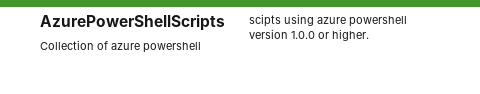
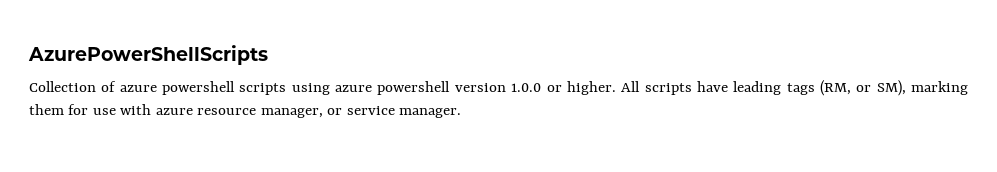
[249,14,281,27] scipts -> [239,83,287,95] scripts
(369, 35) none -> [621,80,969,96] [29,104,462,118] All scripts have leading tags (RM, or SM), marking them for use with azure resource manager, or service manager.

